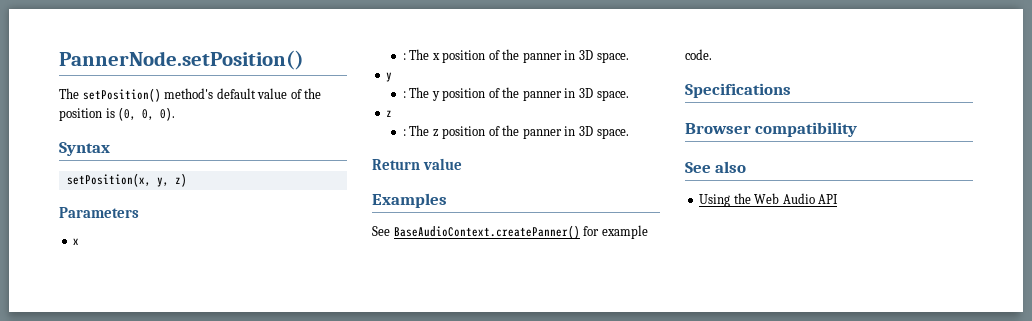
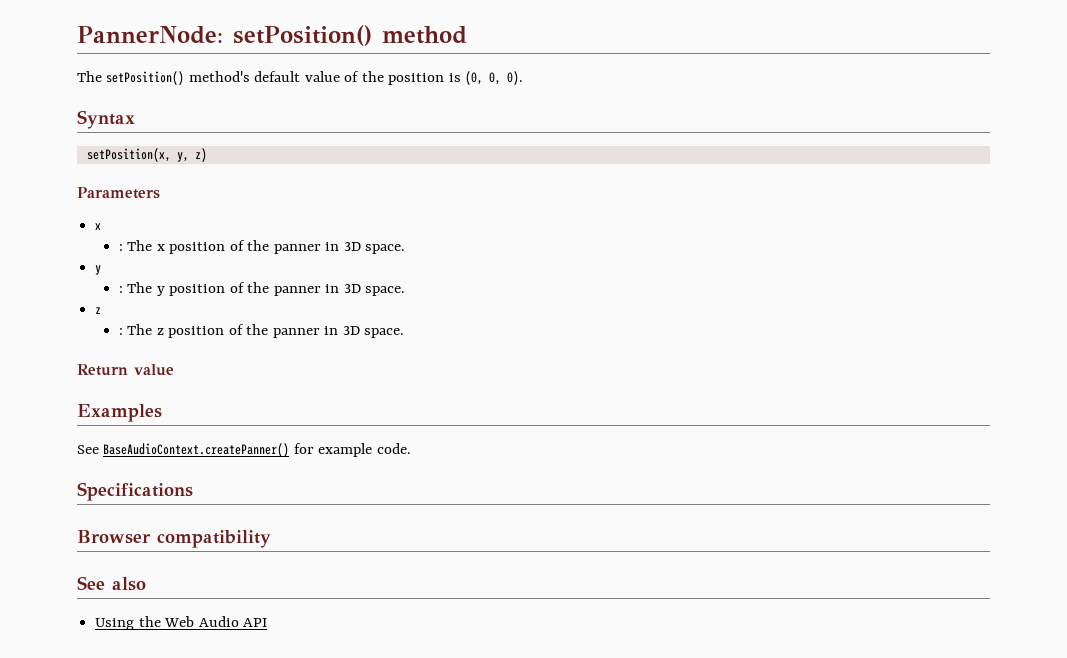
[59,50,304,70] PannerNode.setPosition() -> [77,25,467,46] PannerNode: setPosition() method

